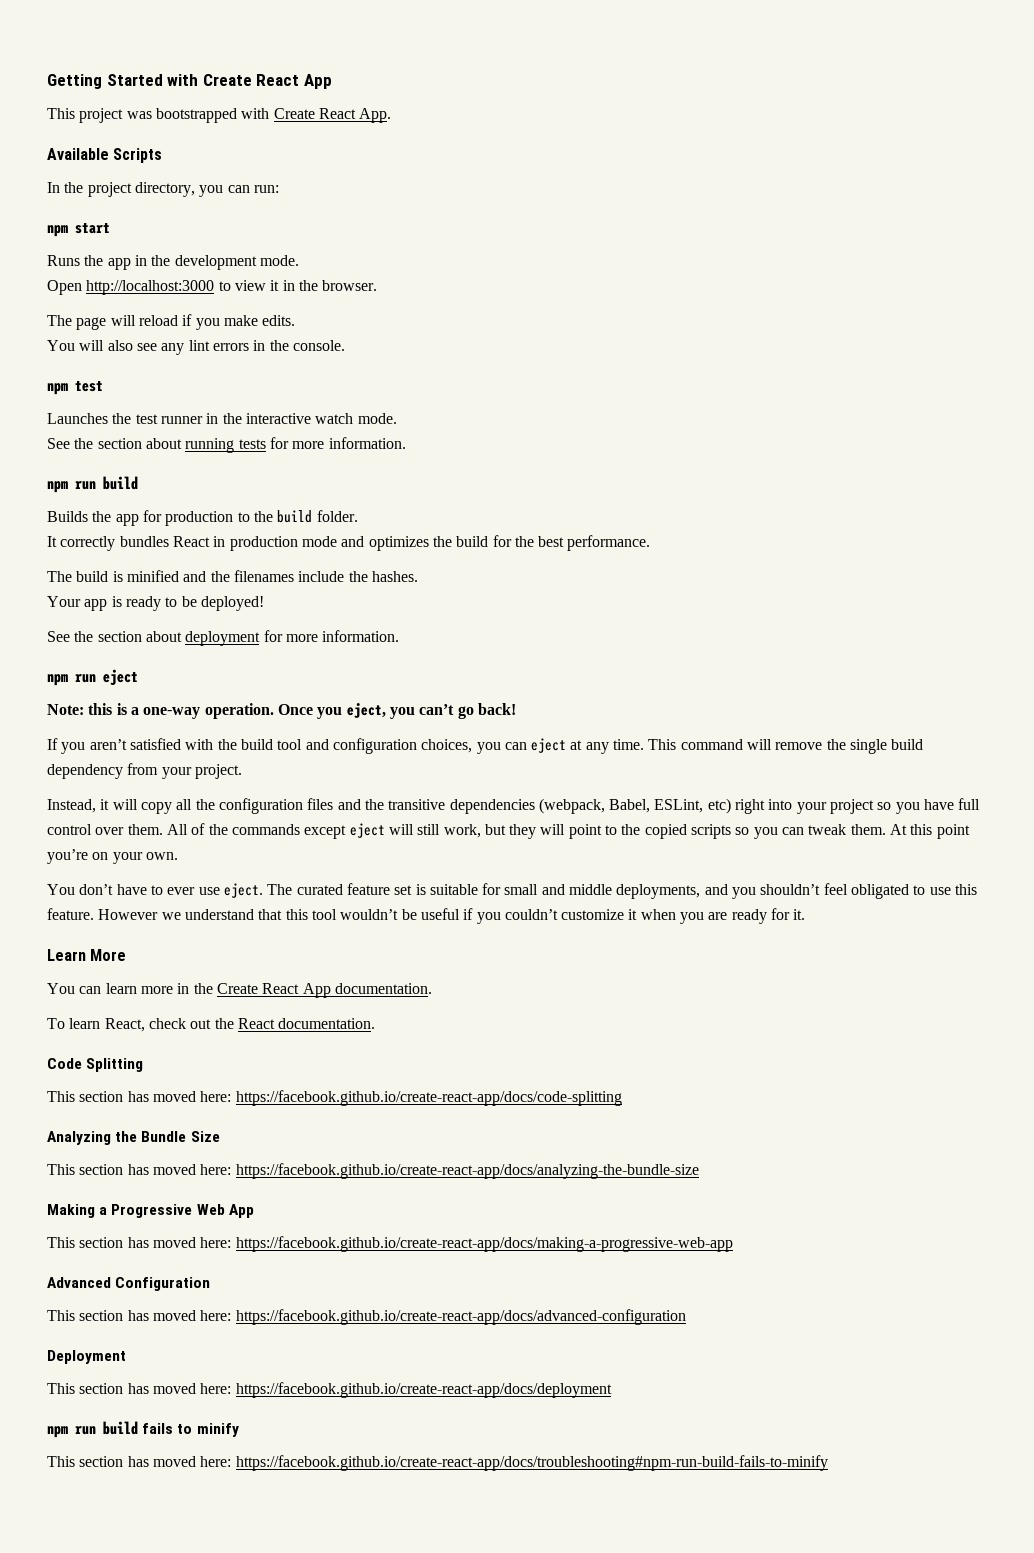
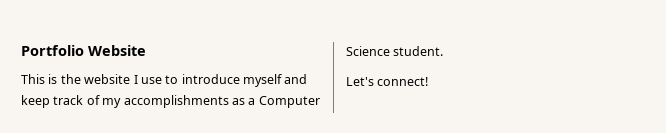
[47,74,332,89] [47,108,392,123] [47,148,163,163] [47,182,279,197] [47,223,110,237] [47,255,299,270] [47,280,378,295] [47,314,296,330] [47,340,345,355] [47,381,103,395] [47,413,397,424] [47,437,406,453] [47,476,138,493] [47,510,358,526] [47,535,651,551] [47,570,418,582] [47,596,264,611] [47,630,400,646] [47,669,138,686] [47,703,516,719] [47,738,924,754] [47,763,242,779] [47,798,981,814] [47,823,970,839] [47,849,178,864] [47,883,978,899] [47,908,806,924] [47,949,127,961] [47,983,432,998] [47,1018,376,1032] [47,1058,144,1072] [47,1090,622,1106] [47,1131,220,1145] [47,1163,699,1179] [47,1204,254,1218] [47,1236,733,1252] [47,1277,211,1291] [47,1309,686,1325] [47,1350,126,1364] [47,1382,612,1398] [47,1421,239,1438] [47,1455,828,1471] Getting Started with Create React App // This project was bootstrapped with Create React App. // Available Scripts // In the project directory, you can run: // npm start // Runs the app in the development mode. // Open http://localhost:3000 to view it in the browser. // The page will reload if you make edits. // You will also see any lint errors in the console. // npm test // Launches the test runner in the interactive watch mode. // See the section about running tests for more information. // npm run build // Builds the app for production to the build folder. // It correctly bundles React in production mode and optimizes the build for the best performance. // The build is minified and the filenames include the hashes. // Your app is ready to be deployed! // See the section about deployment for more information. // npm run eject // Note: this is a one-way operation. Once you eject, you can’t go back! // If you aren’t satisfied with the build tool and configuration choices, you can eject at any time. This command will remove the single build dependency from your project. // Instead, it will copy all the configuration files and the transitive dependencies (webpack, Babel, ESLint, etc) right into your project so you have full control over them. All of the commands except eject will still work, but they will point to the copied scripts so you can tweak them. At this point you’re on your own. // You don’t have to ever use eject. The curated feature set is suitable for small and middle deployments, and you shouldn’t feel obligated to use this feature. However we understand that this tool wouldn’t be useful if you couldn’t customize it when you are ready for it. // Learn More // You can learn more in the Create React App documentation. // To learn React, check out the React documentation. // Code Splitting // This section has moved here: https://facebook.github.io/create-react-app/docs/code-splitting // Analyzing the Bundle Size // This section has moved here: https://facebook.github.io/create-react-app/docs/analyzing-the-bundle-size // Making a Progressive Web App // This section has moved here: https://facebook.github.io/create-react-app/docs/making-a-progressive-web-app // Advanced Configuration // This section has moved here: https://facebook.github.io/create-react-app/docs/advanced-configuration // Deployment // This section has moved here: https://facebook.github.io/create-react-app/docs/deployment // npm run build fails to minify // This section has moved here: https://facebook.github.io/create-react-app/docs/troubleshooting#npm-run-build-fails-to-minify -> [21,45,146,56] [21,74,308,87] [21,95,320,108] [346,46,444,56] [346,77,429,86] Portfolio Website // This is the website I use to introduce myself and keep track of my accomplishments as a Computer Science student. // Let's connect!

